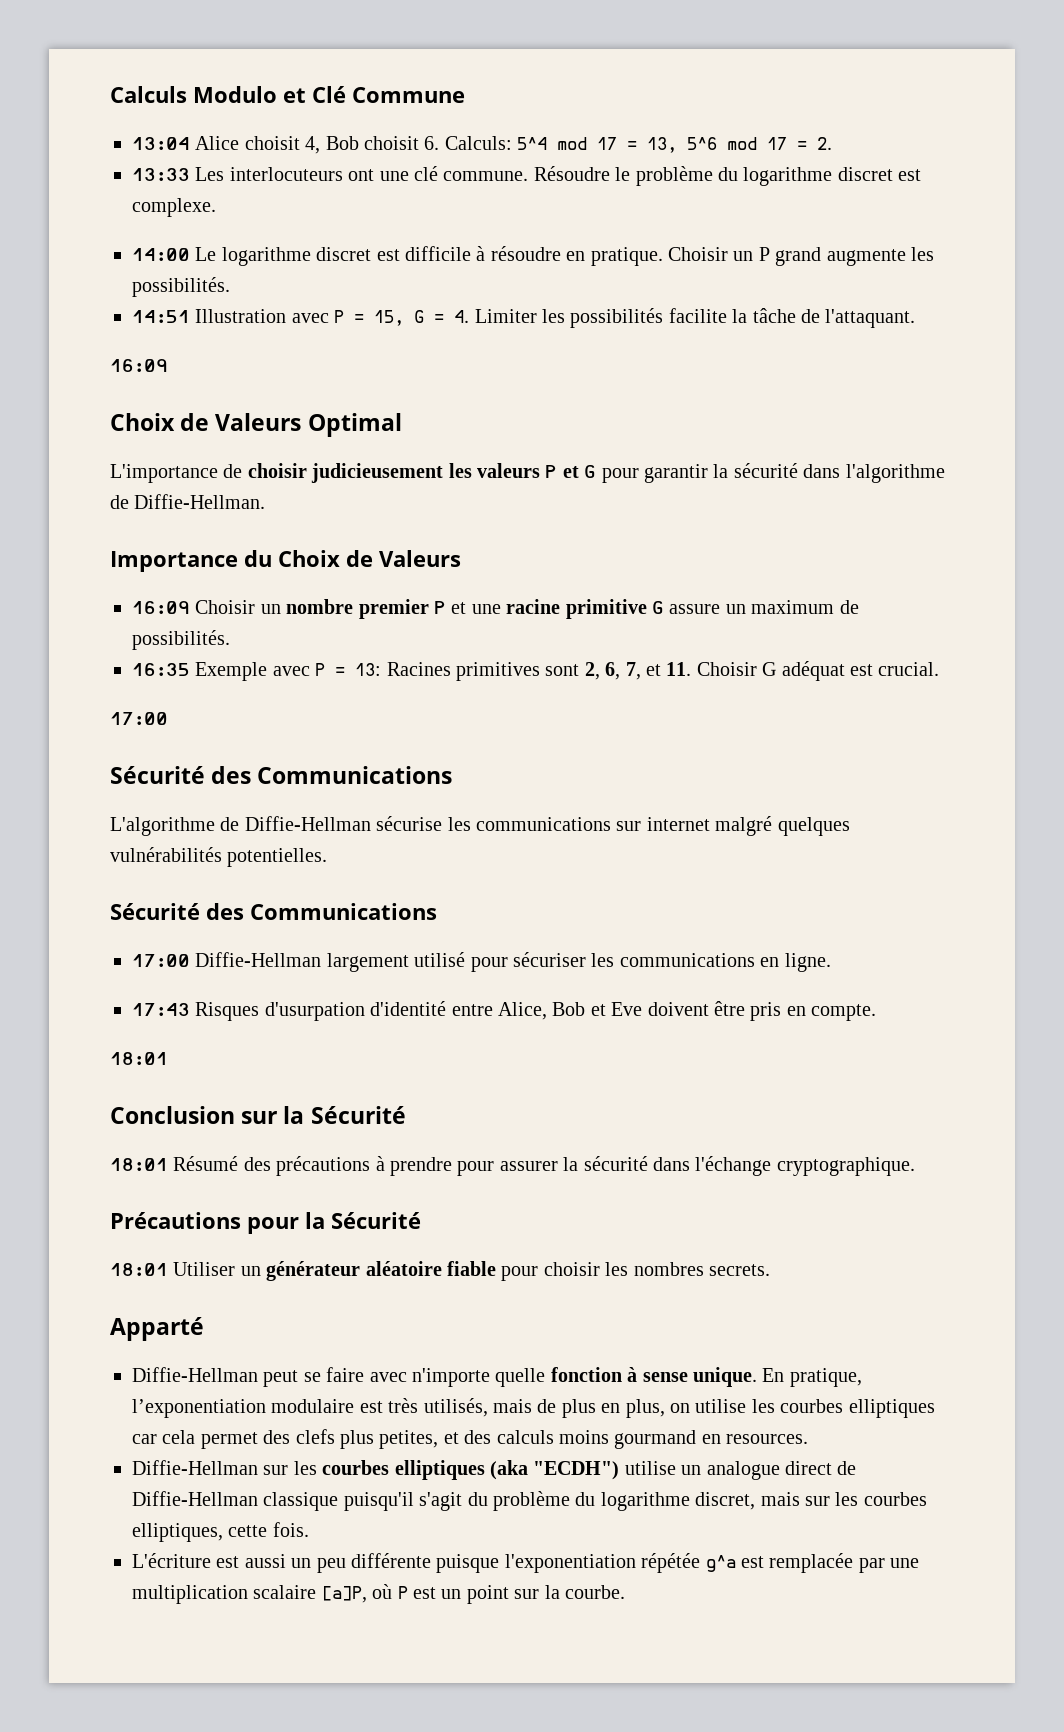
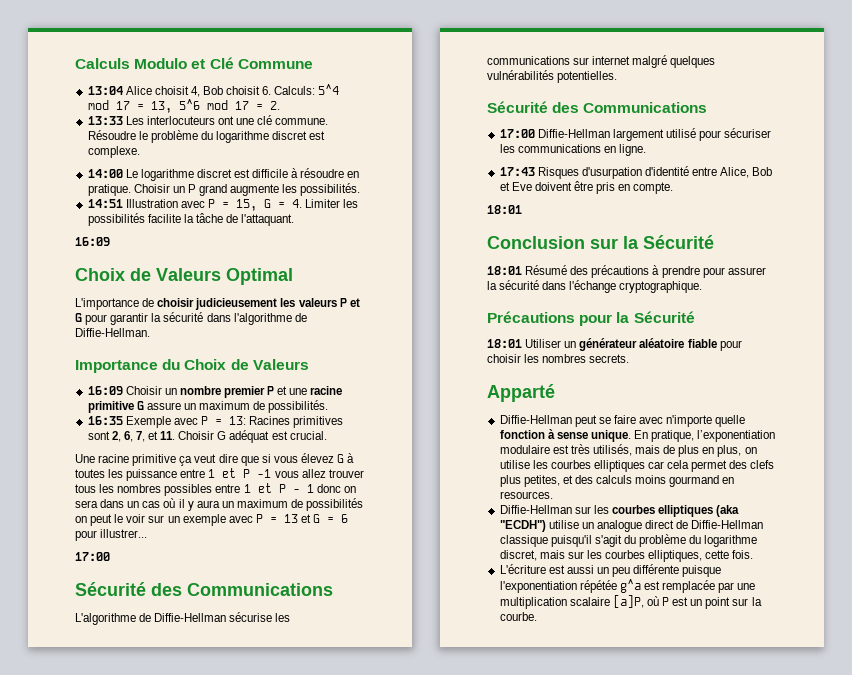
(940, 669) none -> [75,453,355,466] [75,468,364,481] [75,483,356,496] [75,498,364,511] [75,514,349,526] [75,529,148,541] // Une racine primitive ça veut dire que si vous élevez G à toutes les puissance entre 1 et P -1 vous allez trouver tous les nombres possibles entre 1 et P - 1 donc on sera dans un cas où il y aura un maximum de possibilités on peut le voir sur un exemple avec P = 13 et G = 6 pour illustrer...

